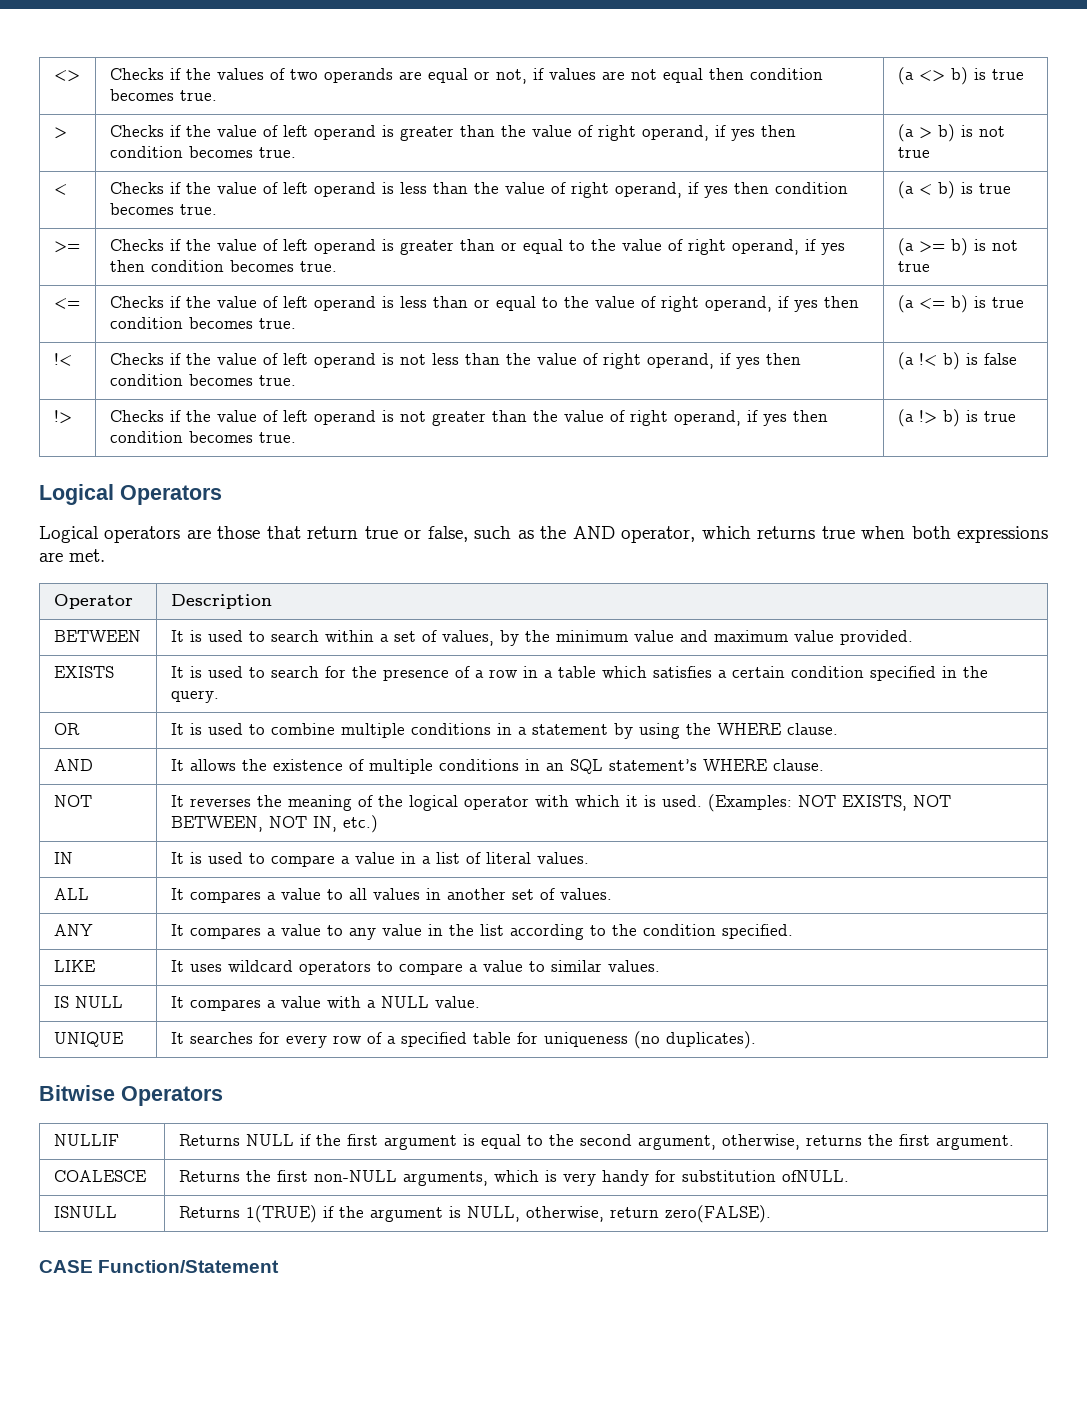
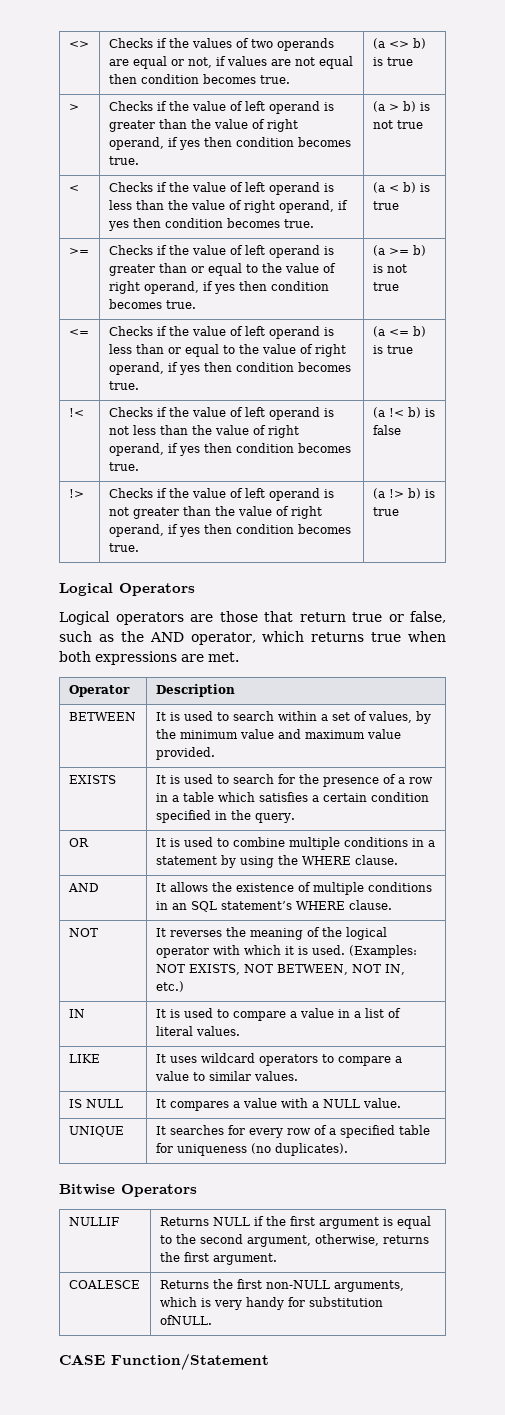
[53,888,89,900] [170,888,612,903] [53,924,93,936] [170,924,793,940] // ALL | It compares a value to all values in another set of values. // ANY | It compares a value to any value in the list according to the condition specified. -> (240, 1031) none
[53,1206,117,1218] [178,1205,771,1223] // ISNULL | Returns 1(TRUE) if the argument is NULL, otherwise, return zero(FALSE). -> (212, 1320) none

